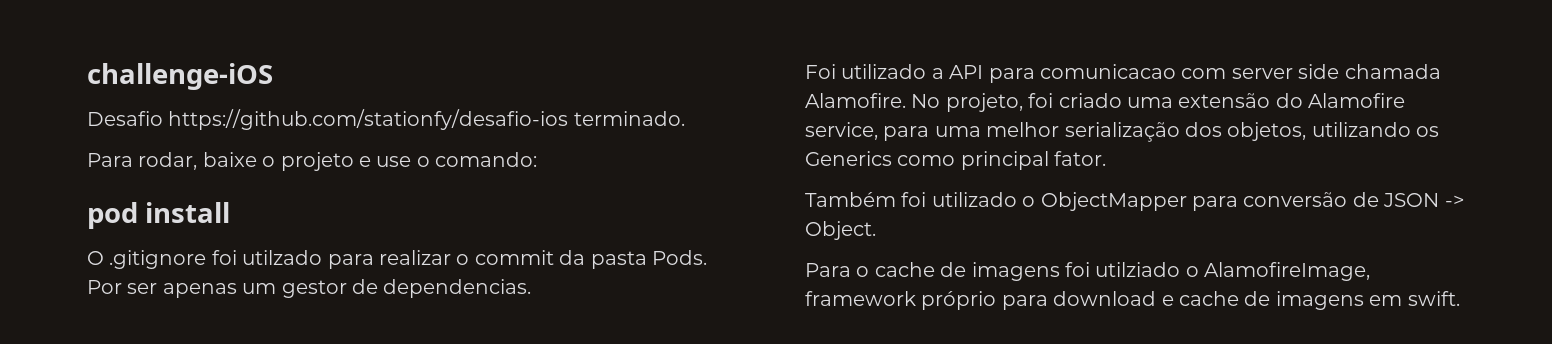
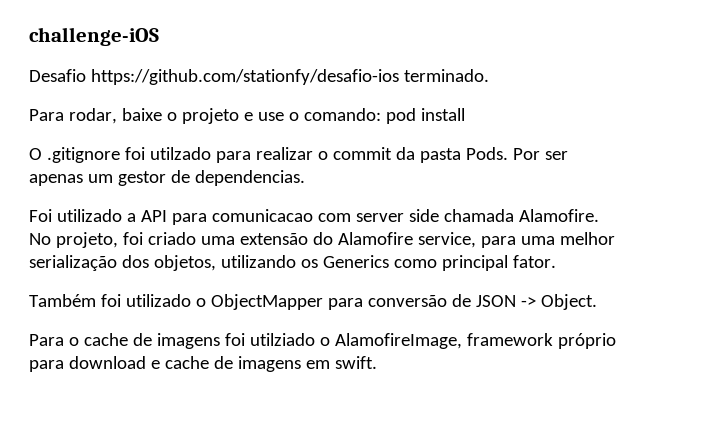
(538, 159) // -> (381, 114) none

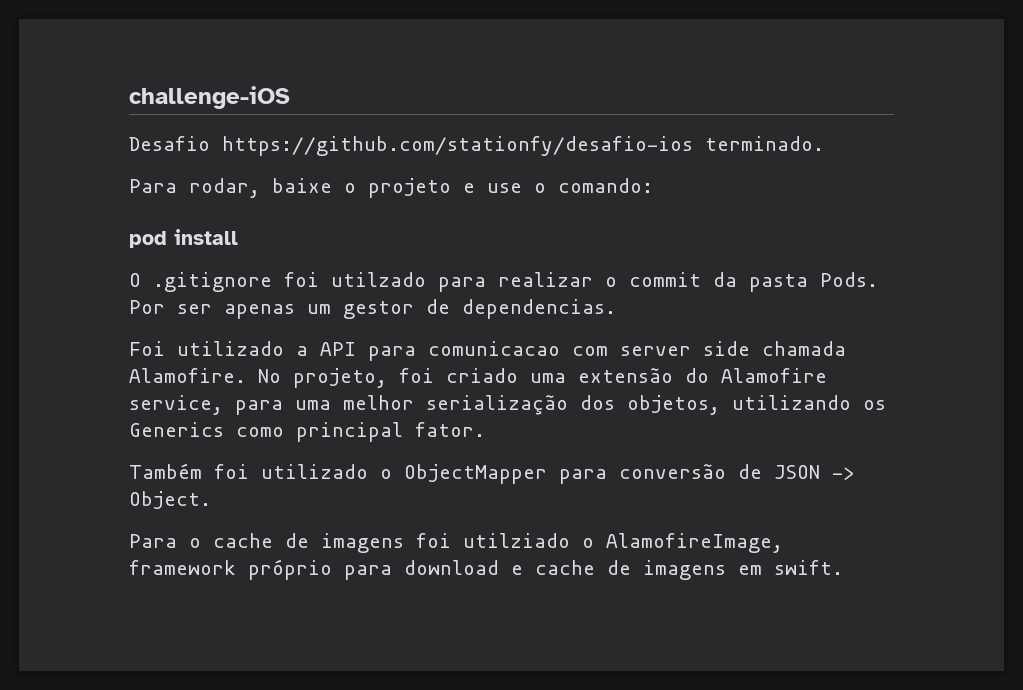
(381, 114) none -> (653, 185) //

